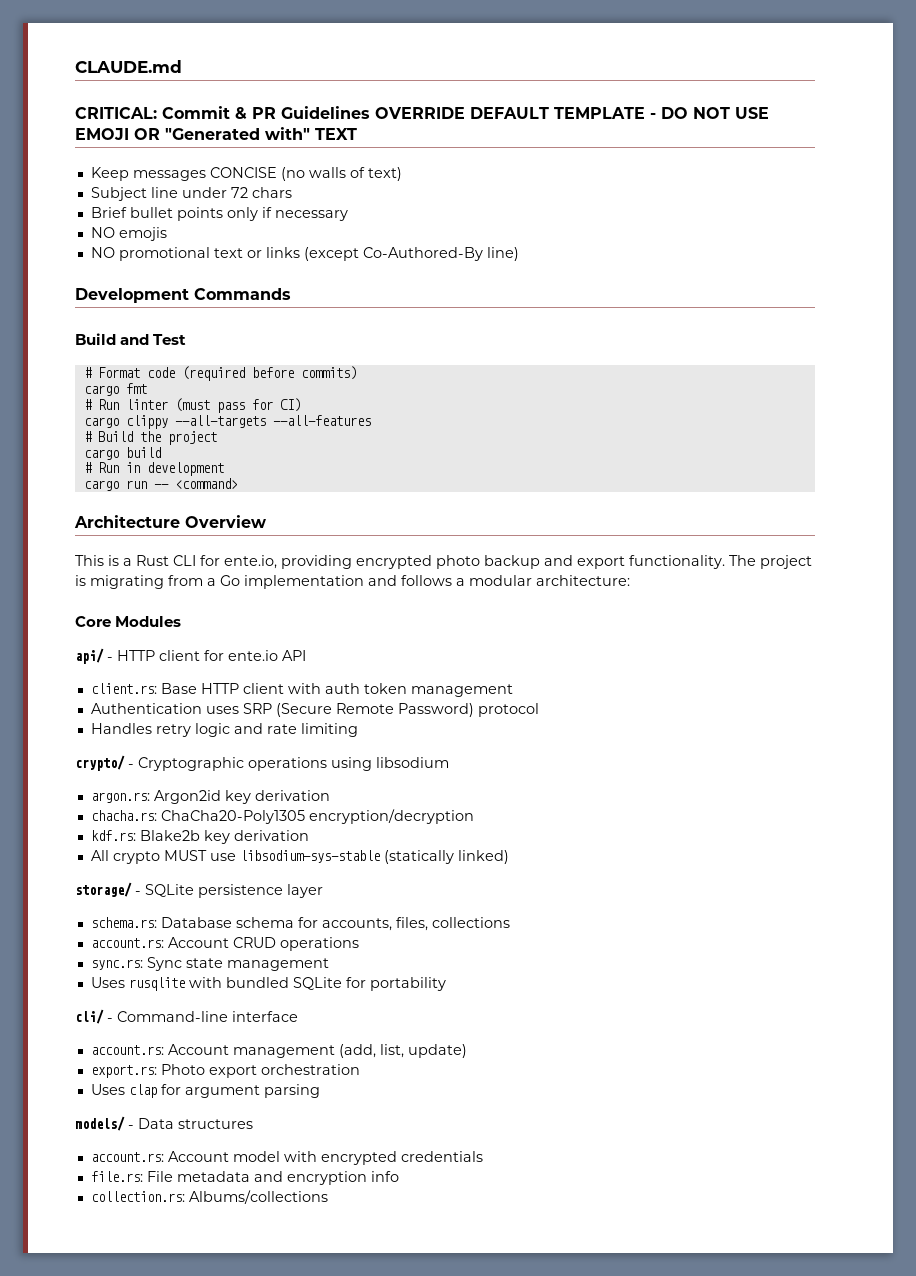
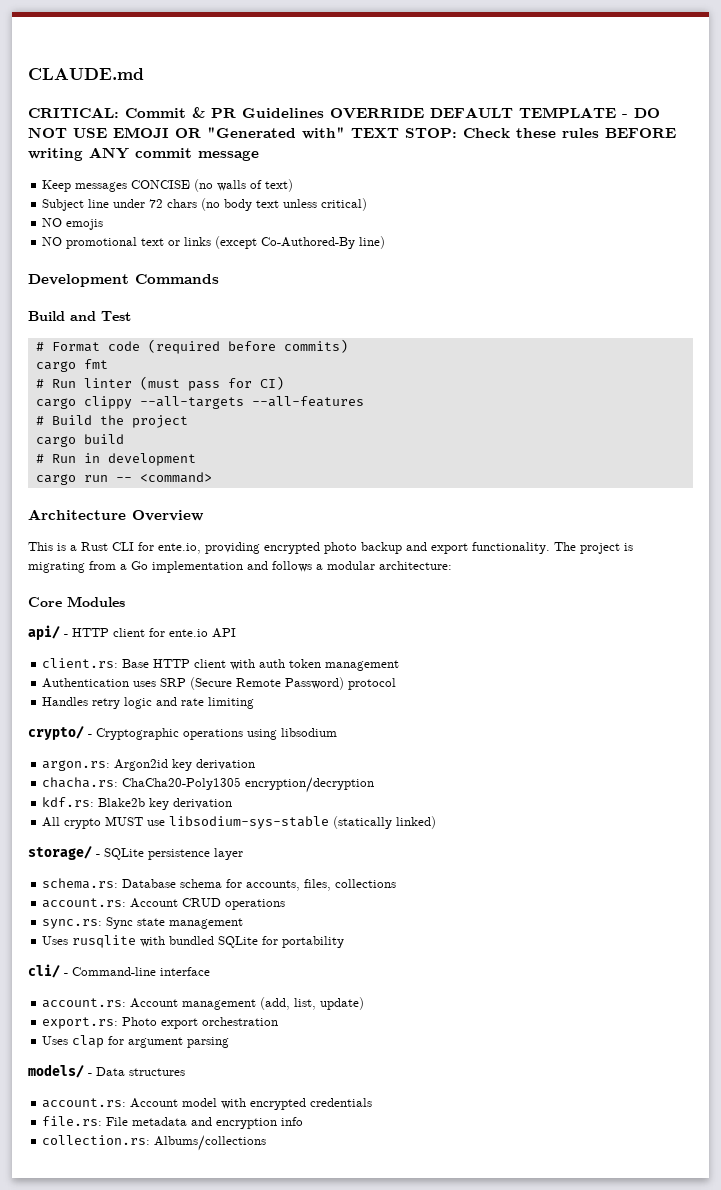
(357, 134) none -> [405,128,676,138] [28,147,259,161] STOP: Check these rules BEFORE writing ANY commit message
[90,207,348,221] // Brief bullet points only if necessary -> [201,198,368,211] (no body text unless critical)

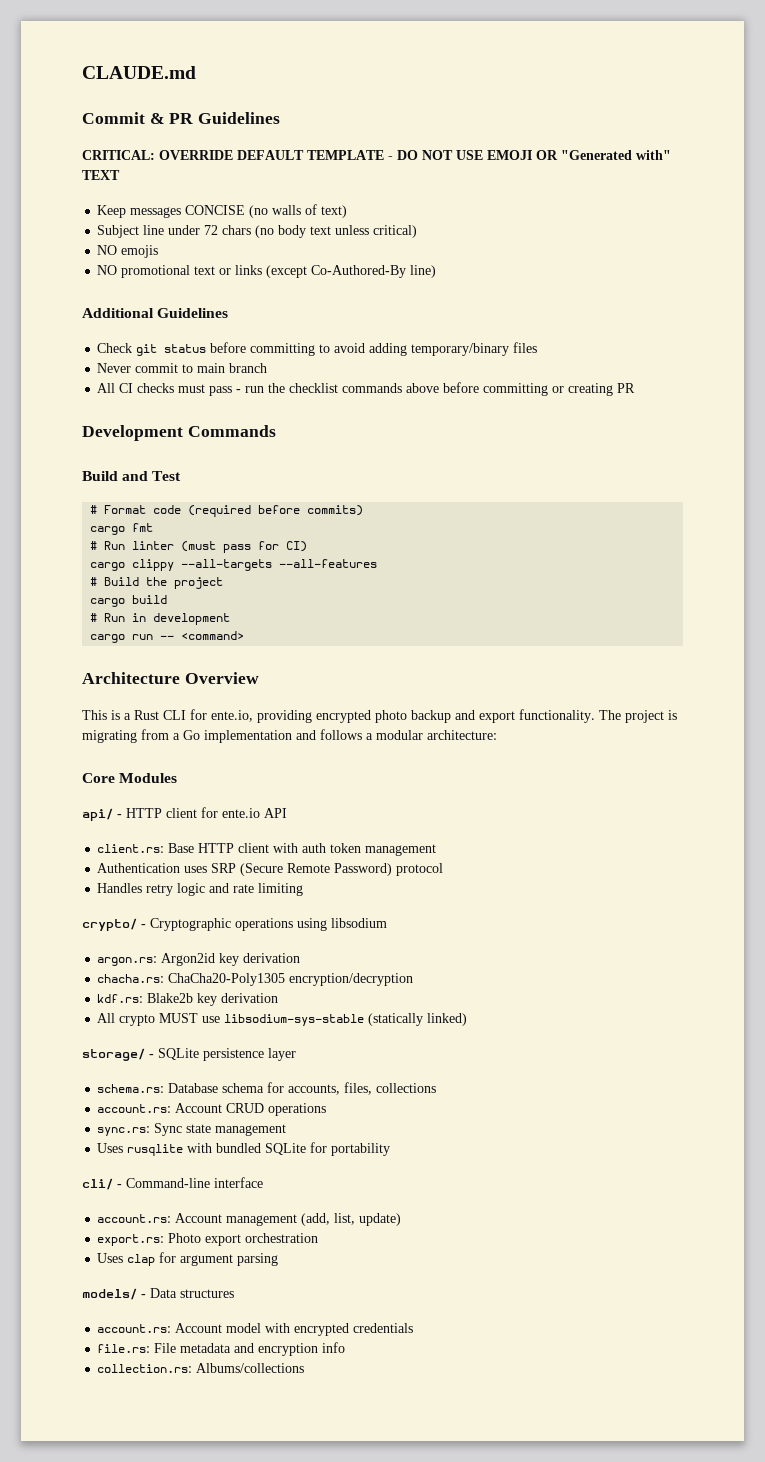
[28,107,119,118] CRITICAL: -> (196, 72) none
(324, 113) none -> [82,150,155,160] // CRITICAL:
[405,128,676,138] [28,147,259,161] STOP: Check these rules BEFORE writing ANY commit message -> (120, 175) none
(386, 242) none -> [82,308,229,318] [97,342,538,356] [97,363,268,373] [97,382,636,396] // Additional Guidelines // Check git status before committing to avoid adding temporary/binary files // Never commit to main branch // All CI checks must pass - run the checklist commands above before committing or creating PR

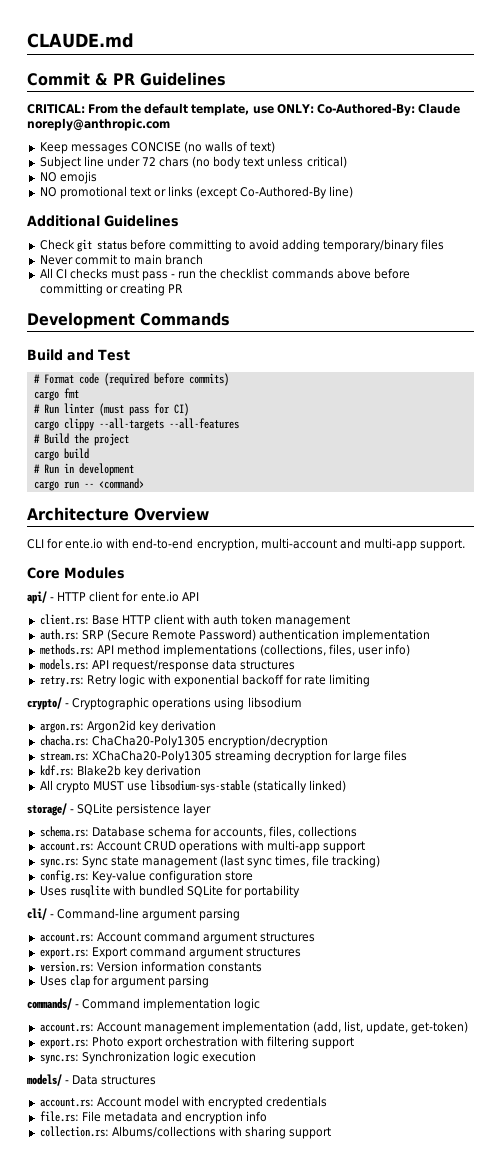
[159,150,671,160] [82,170,120,180] OVERRIDE DEFAULT TEMPLATE - DO NOT USE EMOJI OR "Generated with" TEXT -> [88,103,460,116] [27,118,170,131] From the default template, use ONLY: Co-Authored-By: Claude noreply@anthropic.com
[82,709,677,723] [82,729,497,743] This is a Rust CLI for ente.io, providing encrypted photo backup and export functionality. The project is migrating from a Go implementation and follows a modular architecture: -> [27,538,465,551] CLI for ente.io with end-to-end encryption, multi-account and multi-app support.
[97,863,208,873] Authentication uses -> [39,629,79,640] auth.rs:
[396,863,444,876] [97,883,230,896] protocol // Handles retry logic and -> [259,629,431,642] [39,644,411,657] [39,659,296,672] [39,674,303,687] authentication implementation // methods.rs: API method implementations (collections, files, user info) // models.rs: API request/response data structures // retry.rs: Retry logic with exponential backoff for
(414, 979) none -> [39,750,408,763] // stream.rs: XChaCha20-Poly1305 streaming decryption for large files
(327, 1109) none -> [241,840,366,853] with multi-app support
(287, 1130) none -> [220,855,381,868] [39,870,253,883] (last sync times, file tracking) // config.rs: Key-value configuration store
[214,1177,263,1188] [97,1213,402,1226] [97,1233,319,1246] interface // account.rs: Account management (add, list, update) // export.rs: Photo export orchestration -> [142,908,241,921] [39,931,316,944] [39,946,302,959] [39,961,262,972] argument parsing // account.rs: Account command argument structures // export.rs: Export command argument structures // version.rs: Version information constants
(279, 1259) none -> [27,998,261,1011] [39,1021,469,1034] [39,1036,355,1049] [39,1051,256,1064] // commands/ - Command implementation logic // account.rs: Account management implementation (add, list, update, get-token) // export.rs: Photo export orchestration with filtering support // sync.rs: Synchronization logic execution
(305, 1368) none -> [218,1126,332,1139] with sharing support

